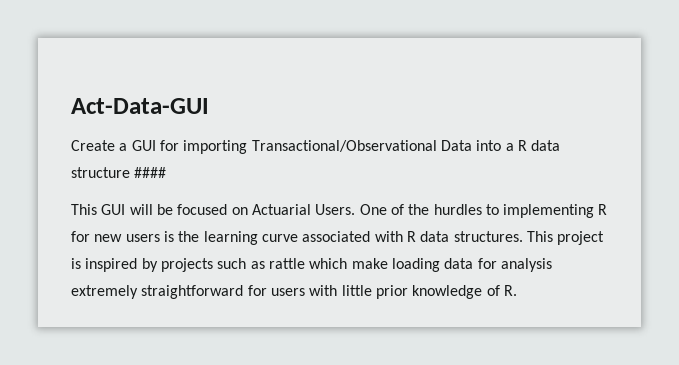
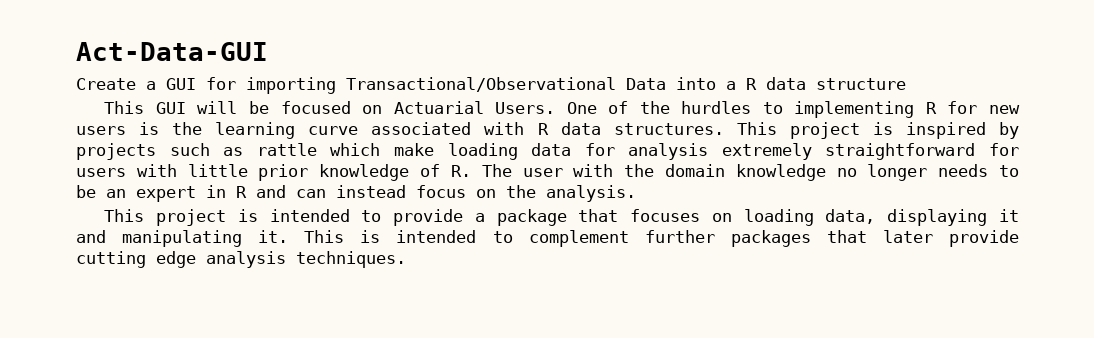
[134,167,167,178] #### -> (906, 84) none
(517, 290) none -> [481,164,1019,181] [76,185,636,202] [104,209,1019,226] [76,230,1020,247] [76,251,406,268] The user with the domain knowledge no longer needs to be an expert in R and can instead focus on the analysis. // This project is intended to provide a package that focuses on loading data, displaying it and manipulating it. This is intended to complement further packages that later provide cutting edge analysis techniques.

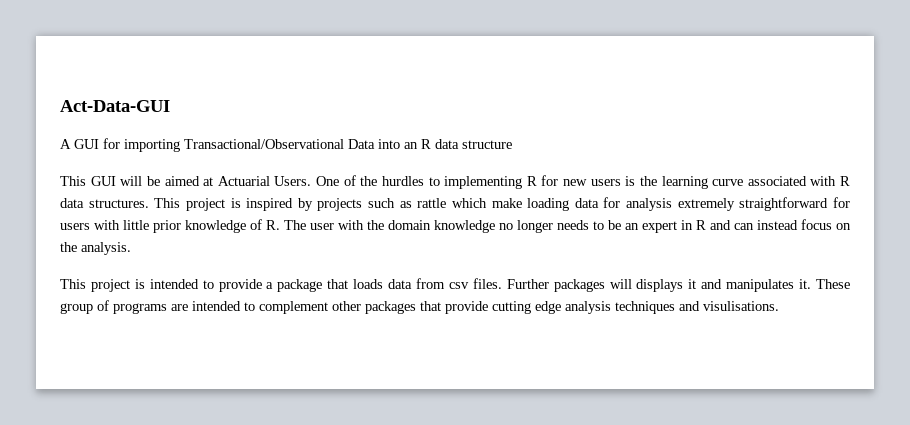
[76,78,156,90] Create a -> [60,139,71,149] A
[726,81,736,90] a -> [404,142,418,149] an
[280,101,383,114] focused on -> [164,176,214,186] aimed at
[630,209,1019,226] [76,230,381,247] focuses on loading data, displaying it and manipulating it. This is -> [353,278,850,292] [60,300,188,314] loads data from csv files. Further packages will displays it and manipulates it. These group of programs are
[644,230,715,243] further -> [332,301,361,311] other
[882,230,933,243] later -> (441, 306) none
[296,251,406,268] techniques. -> [615,301,779,314] techniques and visulisations.

